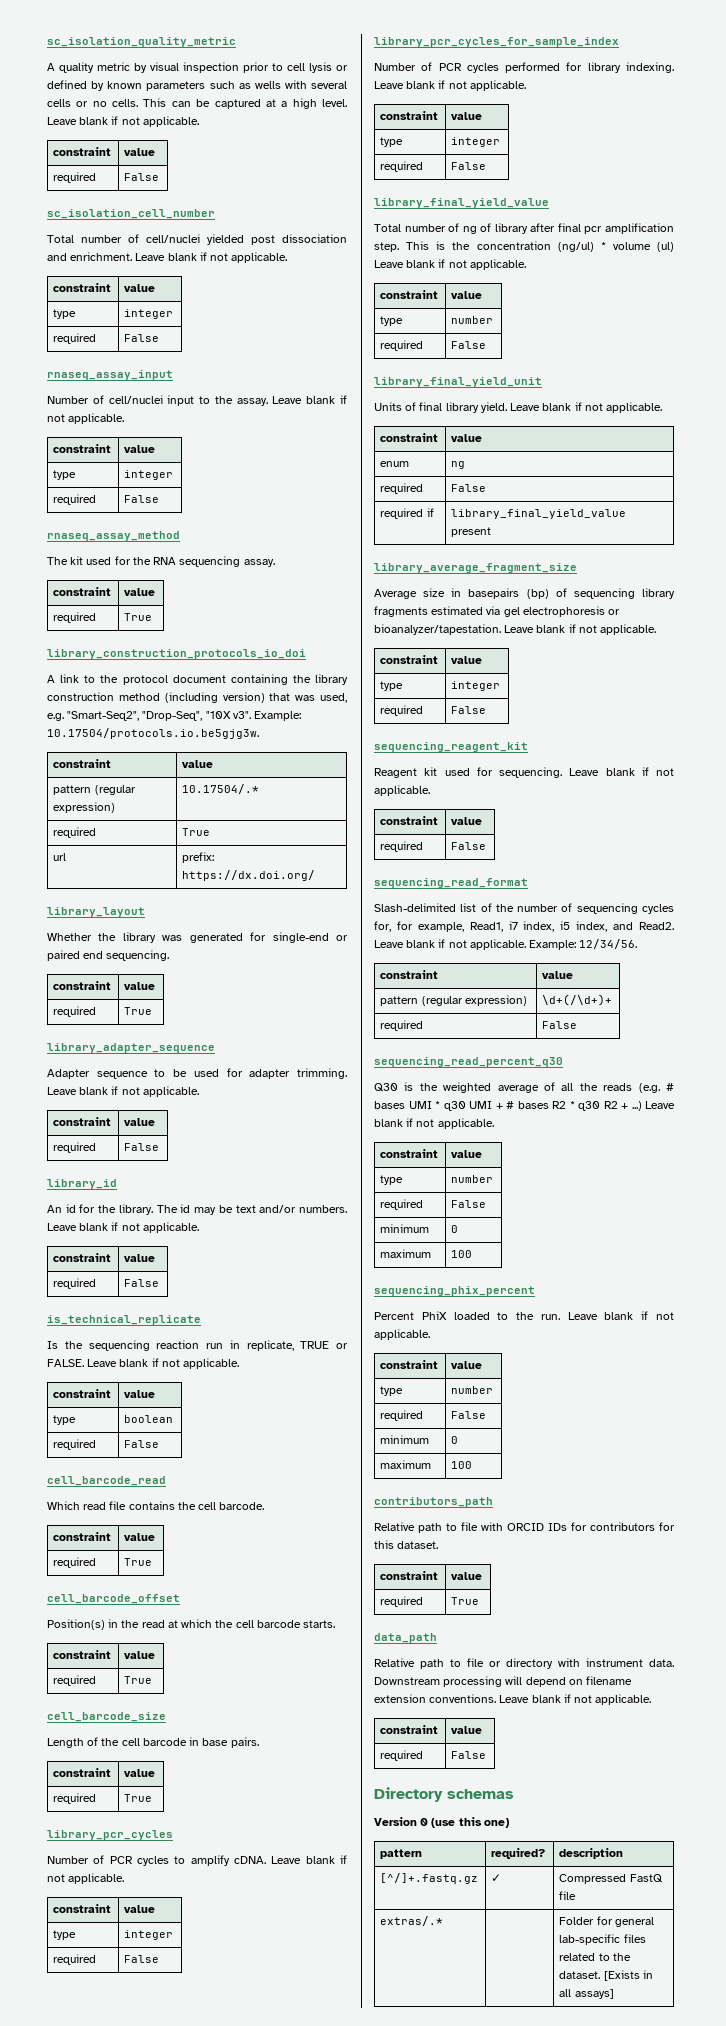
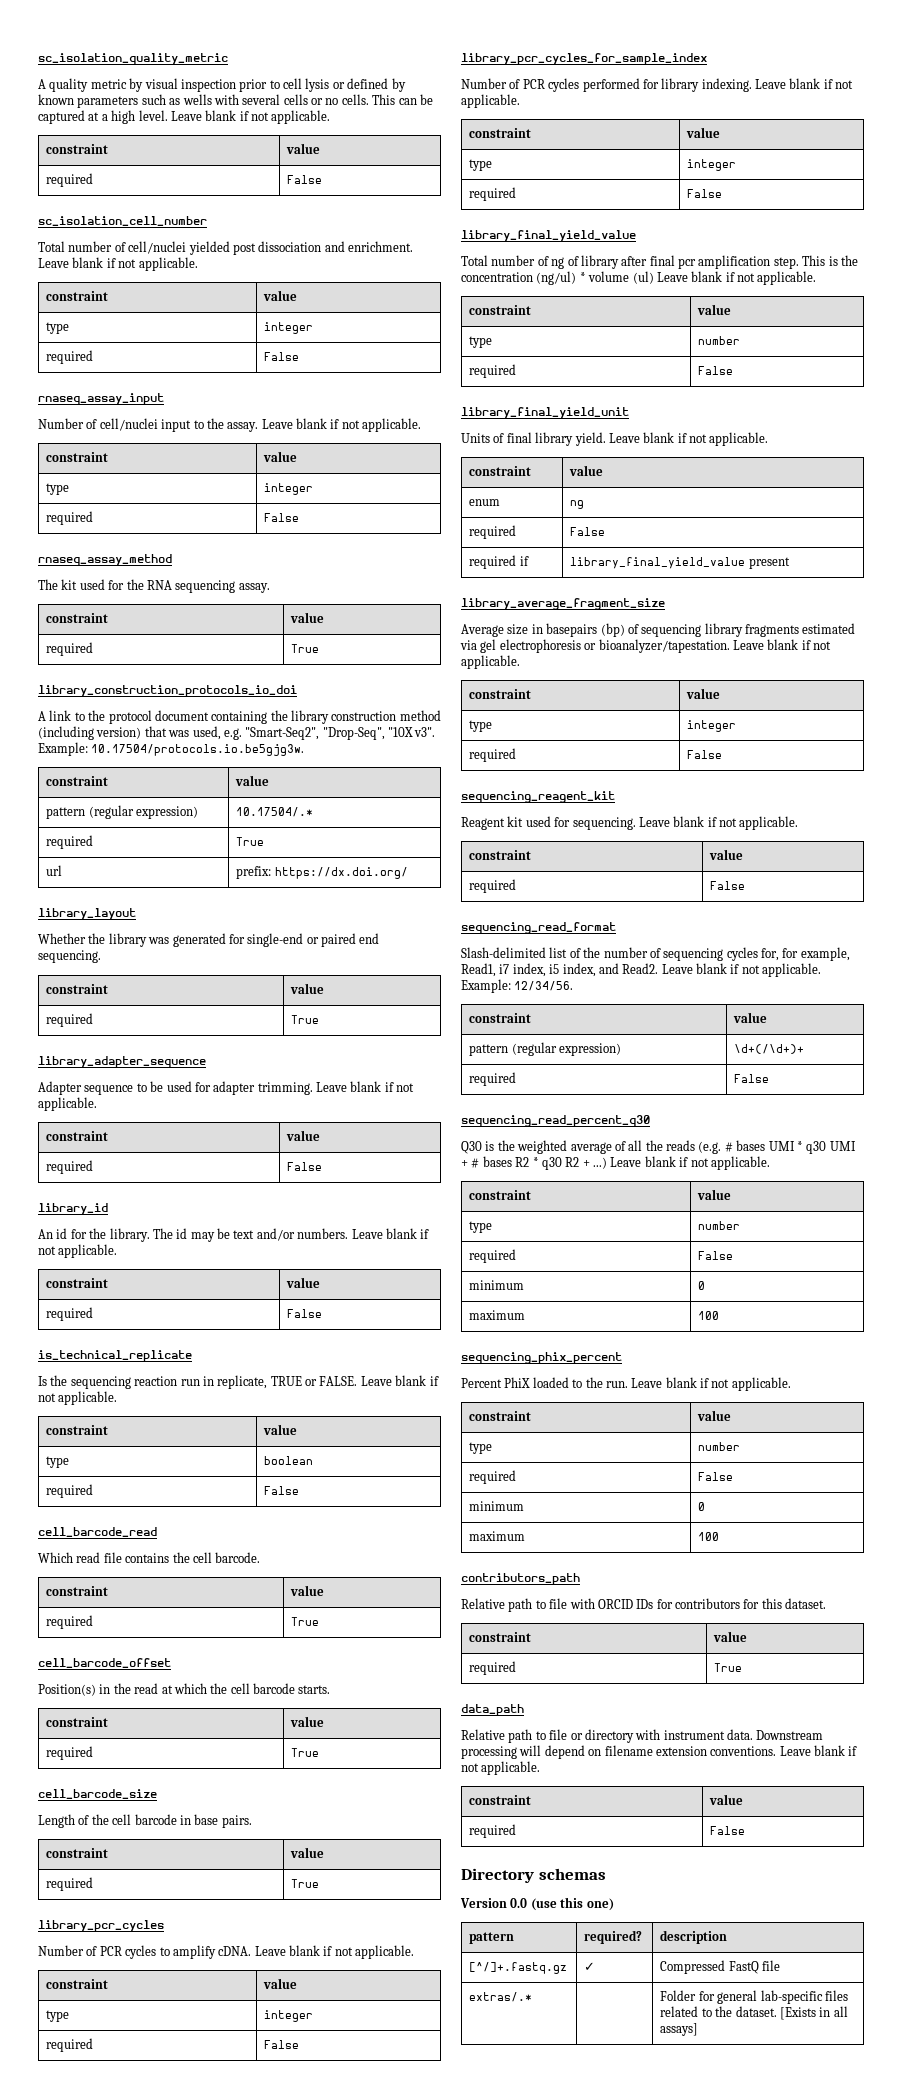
[420,1818,429,1826] 0 -> [510,1898,528,1908] 0.0

